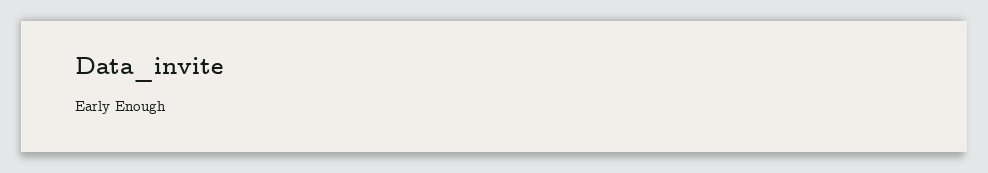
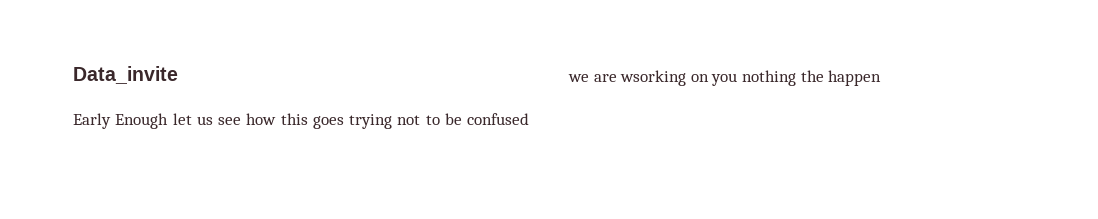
(166, 107) none -> [172,113,529,129] [568,70,882,86] let us see how this goes trying not to be confused we are wsorking on you nothing the happen

